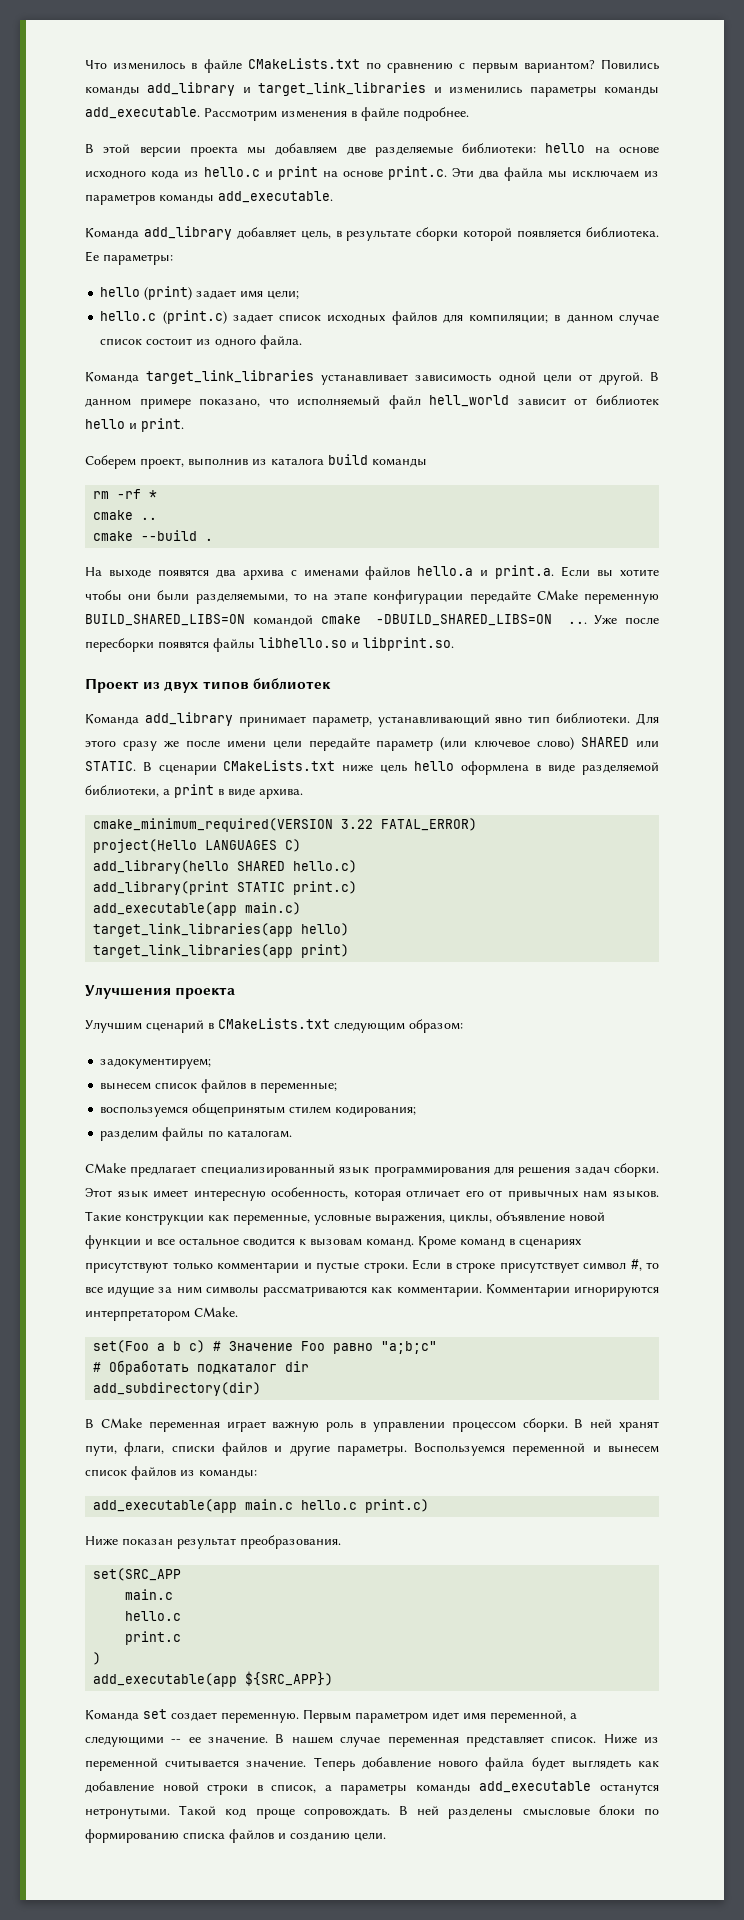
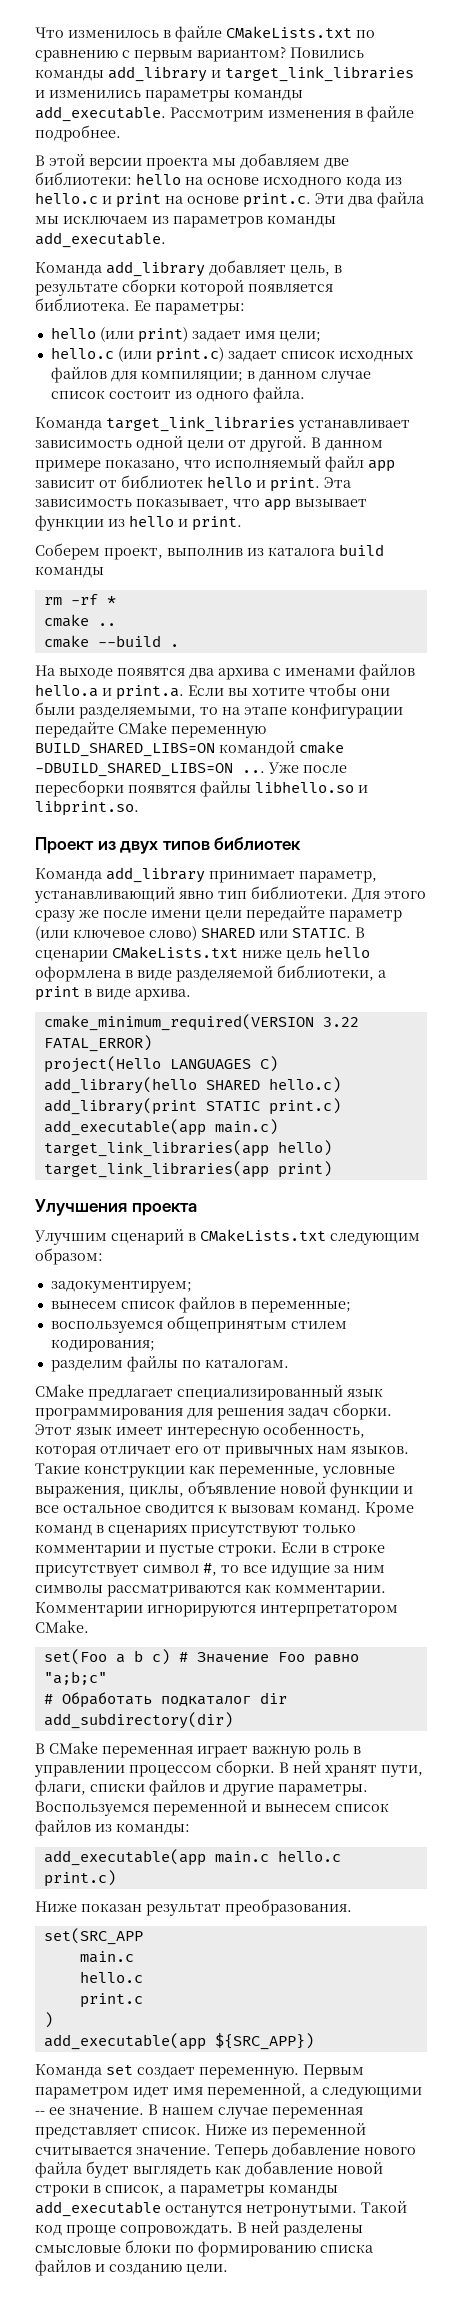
[374,146,453,157] разделяемые -> (349, 163) none
[144,286,193,300] (print) -> [99,327,188,343] (или print)
[162,310,227,324] (print.c) -> [117,347,224,363] (или print.c)
[429,395,510,407] hell_world -> [368,460,395,472] app
(184, 425) none -> [324,477,351,488] [35,498,367,511] [35,515,242,531] Эта зависимость показывает, что app вызывает функции из hello и print.

